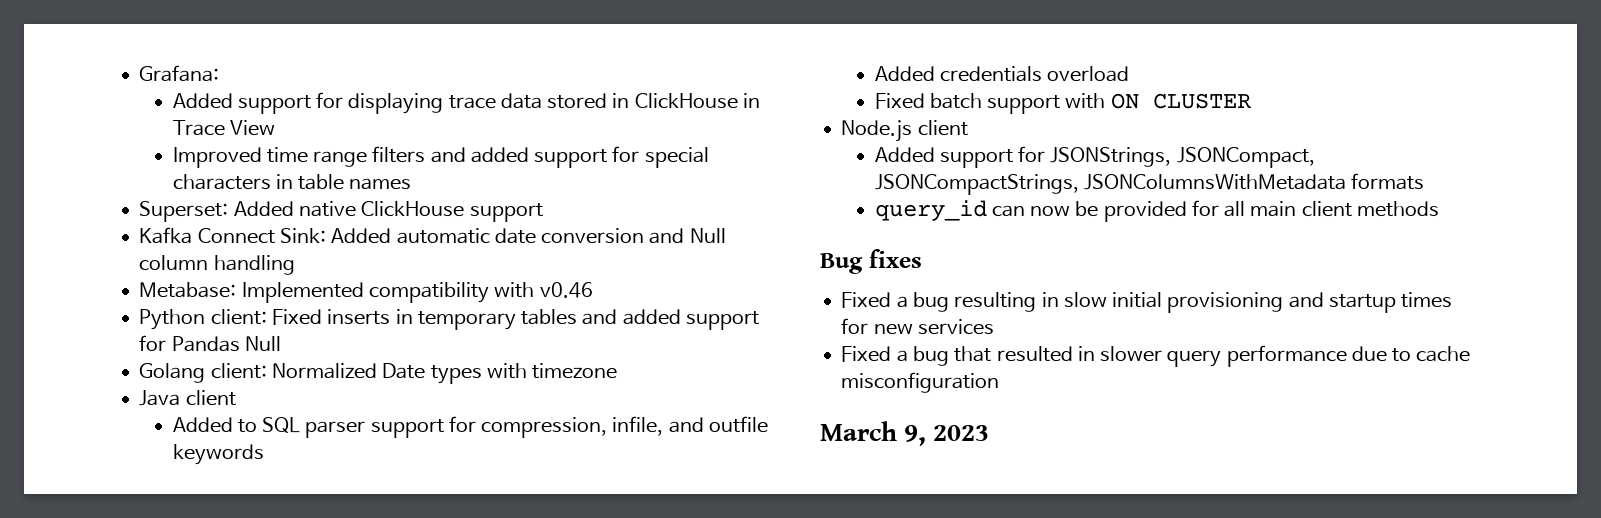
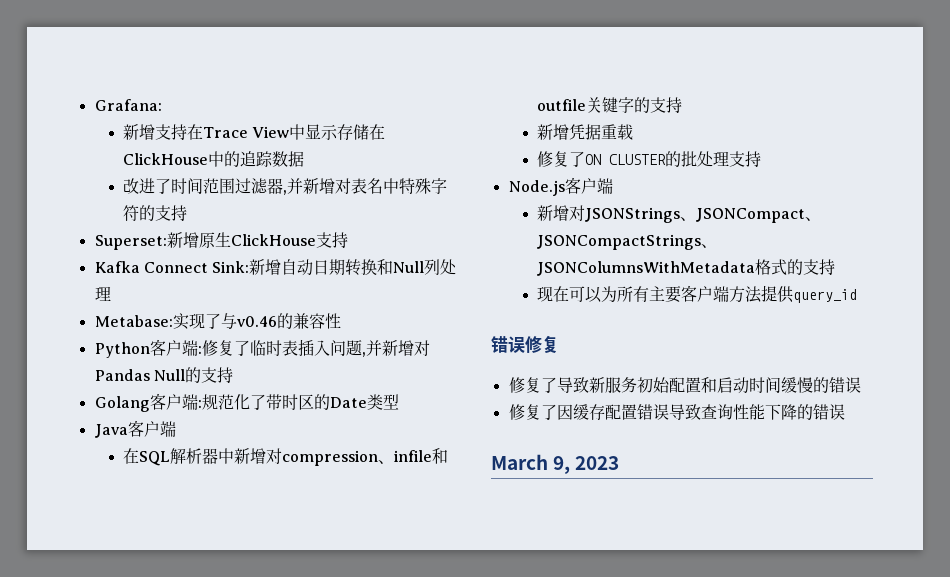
[172,92,761,114] [172,120,275,136] [172,146,709,168] [172,174,412,190] [139,201,543,222] [139,227,726,244] [139,255,295,275] [139,282,535,303] Added support for displaying trace data stored in ClickHouse in Trace View // Improved time range filters and added support for special characters in table names // Superset: Added native ClickHouse support // Kafka Connect Sink: Added automatic date conversion and Null column handling // Metabase: Implemented compatibility with -> [123,124,386,140] [123,151,305,167] [123,178,448,195] [123,205,188,221] [94,232,348,250] [94,259,457,276] [94,286,111,301] [94,313,237,330] 新增支持在Trace View中显示存储在ClickHouse中的追踪数据 // 改进了时间范围过滤器,并新增对表名中特殊字符的支持 // Superset:新增原生ClickHouse支持 // Kafka Connect Sink:新增自动日期转换和Null列处理 // Metabase:实现了与
(593, 290) none -> [276,313,341,329] 的兼容性
[210,309,759,330] [139,335,167,351] client: Fixed inserts in temporary tables and added support for -> [149,339,430,357] 客户端:修复了临时表插入问题,并新增对
(281, 343) none -> [184,367,233,383] 的支持
[210,363,618,384] [139,390,236,406] [172,416,768,438] [172,444,264,465] [874,66,1130,82] [874,93,1251,114] [841,120,968,142] [874,146,1315,168] [874,173,1425,195] [874,200,1439,222] [820,249,922,274] [841,292,1453,313] [841,318,994,335] [841,345,1471,367] [841,372,1000,393] client: Normalized Date types with timezone // Java client // Added to SQL parser support for compression, infile, and outfile keywords // Added credentials overload // Fixed batch support with ON CLUSTER // Node.js client // Added support for JSONStrings, JSONCompact, JSONCompactStrings, JSONColumnsWithMetadata formats // query_id can now be provided for all main client methods // Bug fixes // Fixed a bug resulting in slow initial provisioning and startup times for new services // Fixed a bug that resulted in slower query performance due to cache misconfiguration -> [149,393,399,410] [94,420,176,438] [123,448,449,466] [537,97,683,113] [537,124,634,140] [537,151,762,167] [508,177,613,196] [537,205,822,223] [537,234,718,250] [537,259,836,276] [537,285,858,303] [491,335,559,353] [508,377,861,394] [508,404,845,420] 客户端:规范化了带时区的Date类型 // Java客户端 // 在SQL解析器中新增对compression、infile和outfile关键字的支持 // 新增凭据重载 // 修复了ON CLUSTER的批处理支持 // Node.js客户端 // 新增对JSONStrings、JSONCompact、JSONCompactStrings、JSONColumnsWithMetadata格式的支持 // 现在可以为所有主要客户端方法提供query_id // 错误修复 // 修复了导致新服务初始配置和启动时间缓慢的错误 // 修复了因缓存配置错误导致查询性能下降的错误

